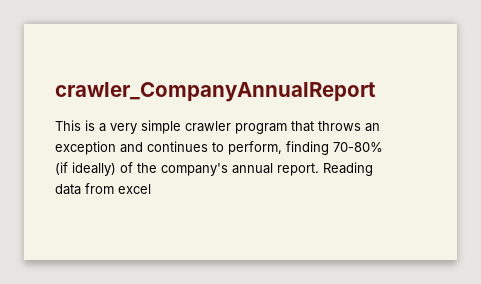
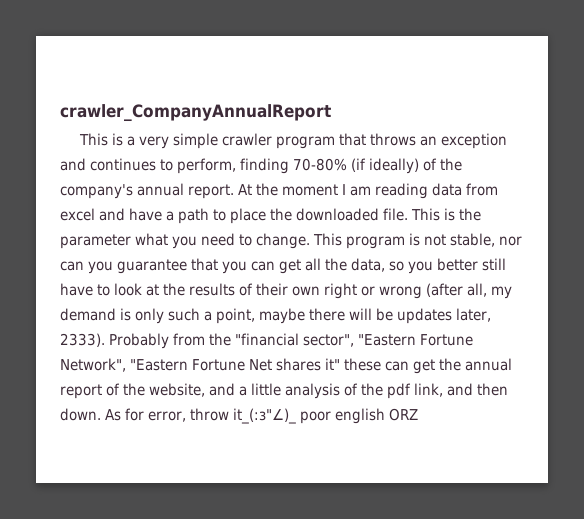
[323,162,373,176] [55,183,151,195] Reading data from excel -> [238,183,498,199] [60,208,481,224] [60,233,522,249] [60,258,506,274] [60,283,512,299] [60,308,491,324] [60,333,473,349] [60,358,512,374] [60,383,508,399] [60,408,418,424] At the moment I am reading data from excel and have a path to place the downloaded file. This is the parameter what you need to change. This program is not stable, nor can you guarantee that you can get all the data, so you better still have to look at the results of their own right or wrong (after all, my demand is only such a point, maybe there will be updates later, 2333). Probably from the "financial sector", "Eastern Fortune Network", "Eastern Fortune Net shares it" these can get the annual report of the website, and a little analysis of the pdf link, and then down. As for error, throw it_(:з"∠)_ poor english ORZ

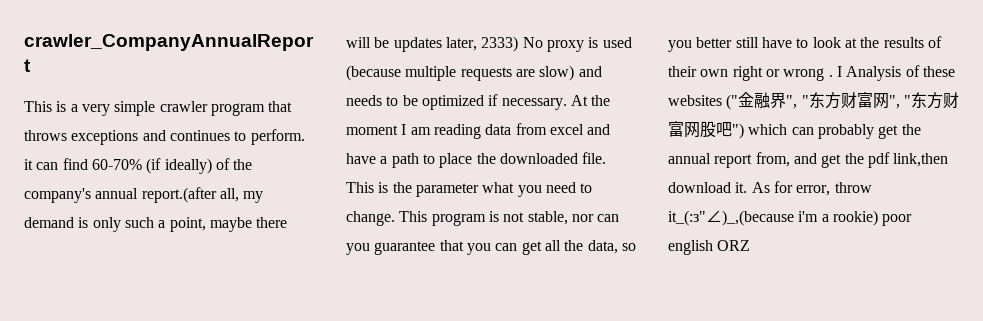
[420,133,508,149] an exception -> [71,130,139,145] exceptions
[177,158,347,174] perform, finding 70-80% -> [250,129,305,145] [24,158,142,170] perform. it can find 60-70%
[188,184,234,199] report. -> [141,187,264,203] [24,217,288,232] [346,36,632,52] [346,65,602,81] [346,94,567,110] report.(after all, my demand is only such a point, maybe there will be updates later, 2333) No proxy is used (because multiple requests are slow) and needs to be optimized if necessary.
[426,283,512,299] [60,308,491,324] [60,333,473,349] [60,358,512,374] [60,383,508,399] [60,408,296,424] (after all, my demand is only such a point, maybe there will be updates later, 2333). Probably from the "financial sector", "Eastern Fortune Network", "Eastern Fortune Net shares it" these can get the annual report of the website, and a little analysis of the pdf link, and then down. As for error, throw it_(:з"∠)_ -> [828,65,955,81] [668,92,959,110] [668,121,921,139] [668,152,949,168] [668,181,872,196] [668,210,878,226] . I Analysis of these websites ("金融界", "东方财富网", "东方财富网股吧") which can probably get the annual report from, and get the pdf link,then download it. As for error, throw it_(:з"∠)_,(because i'm a rookie)

